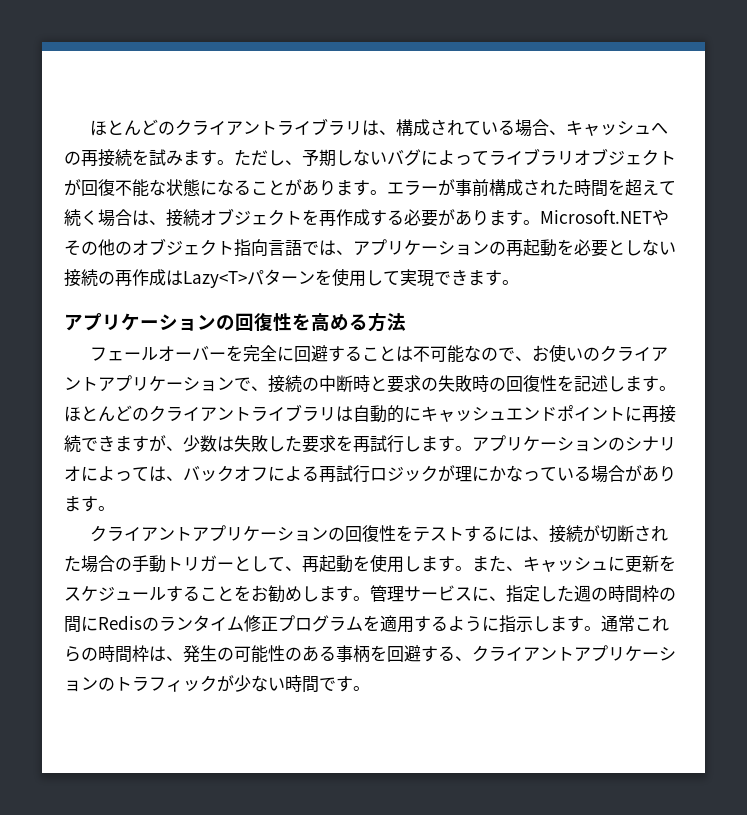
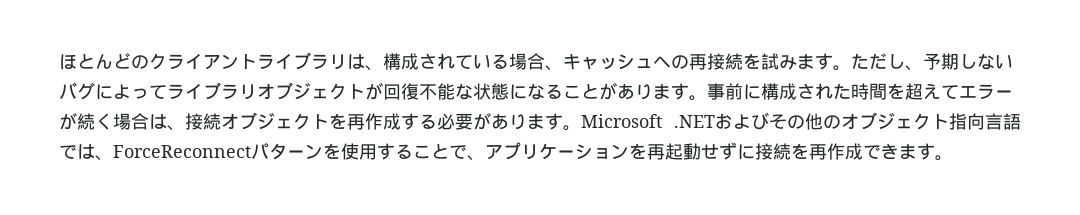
[387,179,489,197] エラーが事前 -> [707,83,761,100] 事前に
(676, 188) none -> [959,84,1013,99] [59,112,77,130] エラーが
[540,209,669,226] Microsoft.NETや -> [581,112,769,130] Microsoft .NETおよび
[353,239,676,257] [64,268,519,288] [64,312,406,332] [90,344,669,363] [64,375,676,393] [64,404,676,423] [64,435,676,453] [64,465,676,483] [64,496,115,512] [90,525,669,543] [64,554,676,573] [64,585,676,603] [64,615,669,633] [64,645,676,663] [64,675,336,693] アプリケーションの再起動を必要としない接続の再作成はLazy<T>パターンを使用して実現できます。 // アプリケーションの回復性を高める方法 // フェールオーバーを完全に回避することは不可能なので、お使いのクライアントアプリケーションで、接続の中断時と要求の失敗時の回復性を記述します。ほとんどのクライアントライブラリは自動的にキャッシュエンドポイントに再接続できますが、少数は失敗した要求を再試行します。アプリケーションのシナリオによっては、バックオフによる再試行ロジックが理にかなっている場合があります。 // クライアントアプリケーションの回復性をテストするには、接続が切断された場合の手動トリガーとして、再起動を使用します。また、キャッシュに更新をスケジュールすることをお勧めします。管理サービスに、指定した週の時間枠の間にRedisのランタイム修正プログラムを適用するように指示します。通常これらの時間枠は、発生の可能性のある事柄を回避する、クライアントアプリケーションのトラフィックが少ない時間で -> [113,142,917,161] ForceReconnectパターンを使用することで、アプリケーションを再起動せずに接続を再作成できま

